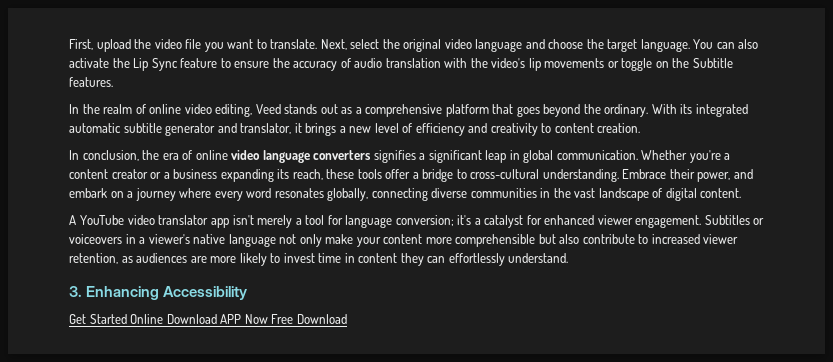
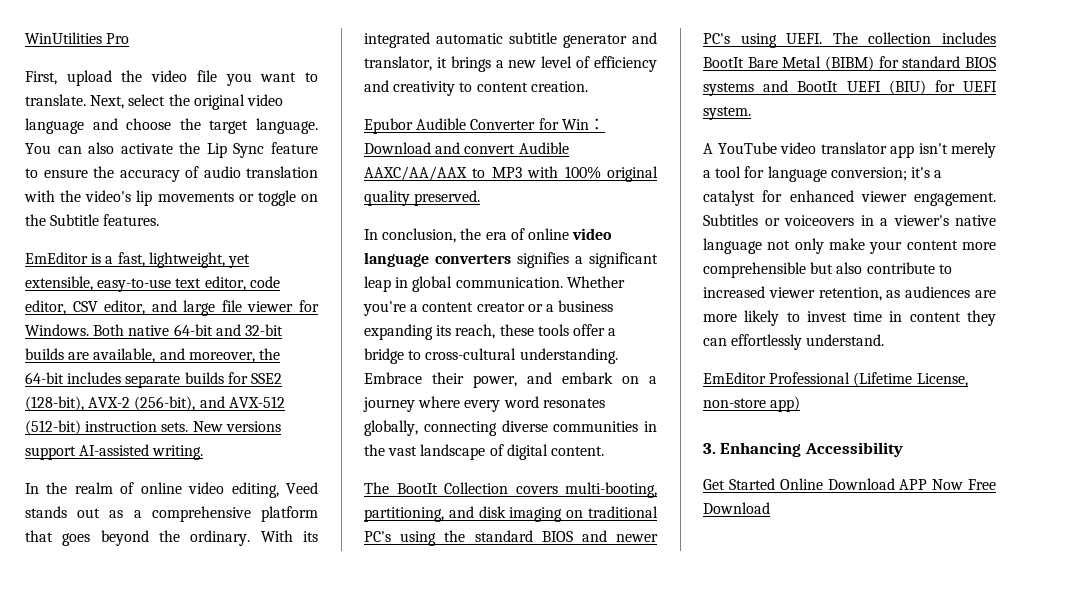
(69, 44) none -> [25,32,130,44] WinUtilities Pro //
(113, 82) none -> [25,252,250,268] [25,276,280,292] [25,300,319,316] [25,324,283,336] [25,348,280,363] [25,372,282,388] [25,396,285,411] [25,420,281,435] [25,444,204,460] // EmEditor is a fast, lightweight, yet extensible, easy-to-use text editor, code editor, CSV editor, and large file viewer for Windows. Both native 64-bit and 32-bit builds are available, and moreover, the 64-bit includes separate builds for SSE2 (128-bit), AVX-2 (256-bit), and AVX-512 (512-bit) instruction sets. New versions support AI-assisted writing.
(641, 128) none -> [364,118,605,134] [364,142,569,154] [364,166,658,182] [364,190,481,206] // Epubor Audible Converter for Win：Download and convert Audible AAXC/AA/AAX to MP3 with 100% original quality preserved.
(742, 193) none -> [364,482,657,498] [364,506,658,522] [364,530,658,546] [703,32,996,48] [703,56,996,71] [703,80,997,96] [703,106,751,120] // The BootIt Collection covers multi-booting, partitioning, and disk imaging on traditional PC's using the standard BIOS and newer PC's using UEFI. The collection includes BootIt Bare Metal (BIBM) for standard BIOS systems and BootIt UEFI (BIU) for UEFI system.
(569, 258) none -> [703,372,968,387] [703,396,801,412] // EmEditor Professional (Lifetime License, non-store app)

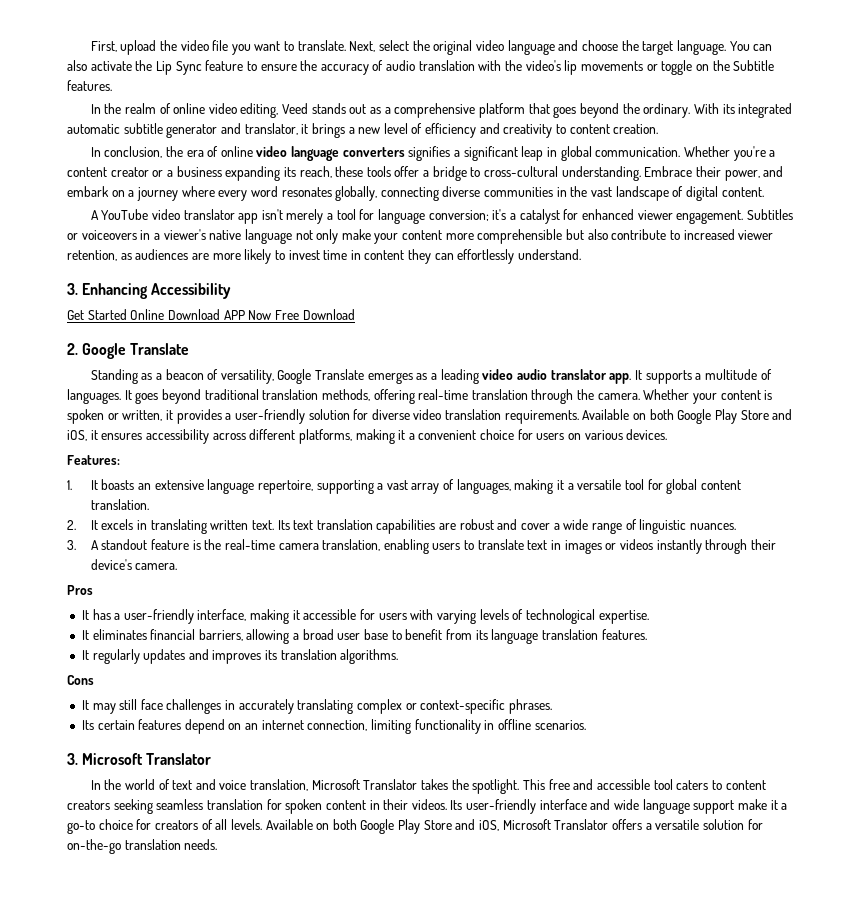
[25,32,130,44] WinUtilities Pro // -> (90, 46) none
[25,252,250,268] [25,276,280,292] [25,300,319,316] [25,324,283,336] [25,348,280,363] [25,372,282,388] [25,396,285,411] [25,420,281,435] [25,444,204,460] // EmEditor is a fast, lightweight, yet extensible, easy-to-use text editor, code editor, CSV editor, and large file viewer for Windows. Both native 64-bit and 32-bit builds are available, and moreover, the 64-bit includes separate builds for SSE2 (128-bit), AVX-2 (256-bit), and AVX-512 (512-bit) instruction sets. New versions support AI-assisted writing. -> (112, 85) none
[364,118,605,134] [364,142,569,154] [364,166,658,182] [364,190,481,206] // Epubor Audible Converter for Win：Download and convert Audible AAXC/AA/AAX to MP3 with 100% original quality preserved. -> (659, 129) none
[364,482,657,498] [364,506,658,522] [364,530,658,546] [703,32,996,48] [703,56,996,71] [703,80,997,96] [703,106,751,120] // The BootIt Collection covers multi-booting, partitioning, and disk imaging on traditional PC's using the standard BIOS and newer PC's using UEFI. The collection includes BootIt Bare Metal (BIBM) for standard BIOS systems and BootIt UEFI (BIU) for UEFI system. -> (764, 192) none
[703,372,968,387] [703,396,801,412] // EmEditor Professional (Lifetime License, non-store app) -> (582, 254) none
(770, 508) none -> [67,343,190,359] [90,369,772,384] [67,389,773,404] [67,409,793,424] [67,429,668,444] [67,455,120,465] [67,479,741,494] [90,499,149,510] [67,519,736,534] [67,539,776,554] [90,559,178,570] [67,585,93,595] [81,609,649,624] [81,629,647,644] [81,649,399,664] [67,675,94,685] [81,699,552,714] [81,719,586,734] [67,753,212,765] [90,779,766,794] [67,799,788,814] [67,819,763,834] [67,839,218,854] // 2. Google Translate // Standing as a beacon of versatility, Google Translate emerges as a leading video audio translator app. It supports a multitude of languages. It goes beyond traditional translation methods, offering real-time translation through the camera. Whether your content is spoken or written, it provides a user-friendly solution for diverse video translation requirements. Available on both Google Play Store and iOS, it ensures accessibility across different platforms, making it a convenient choice for users on various devices. // Features: // 1. It boasts an extensive language repertoire, supporting a vast array of languages, making it a versatile tool for global content translation. // 2. It excels in translating written text. Its text translation capabilities are robust and cover a wide range of linguistic nuances. // 3. A standout feature is the real-time camera translation, enabling users to translate text in images or videos instantly through their device's camera. // Pros // It has a user-friendly interface, making it accessible for users with varying levels of technological expertise. // It eliminates financial barriers, allowing a broad user base to benefit from its language translation features. // It regularly updates and improves its translation algorithms. // Cons // It may still face challenges in accurately translating complex or context-specific phrases. // Its certain features depend on an internet connection, limiting functionality in offline scenarios. // 3. Microsoft Translator // In the world of text and voice translation, Microsoft Translator takes the spotlight. This free and accessible tool caters to content creators seeking seamless translation for spoken content in their videos. Its user-friendly interface and wide language support make it a go-to choice for creators of all levels. Available on both Google Play Store and iOS, Microsoft Translator offers a versatile solution for on-the-go translation needs.

